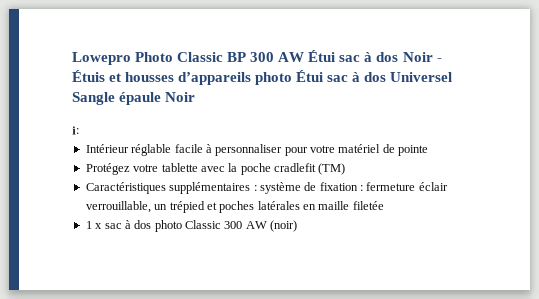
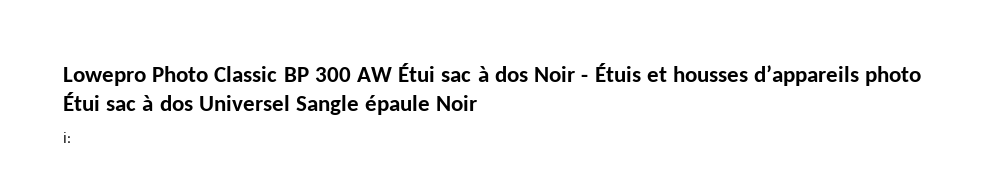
[85,144,429,156] [85,163,346,175] [85,182,448,194] [85,201,384,213] [85,220,298,232] // Intérieur réglable facile à personnaliser pour votre matériel de pointe // Protégez votre tablette avec la poche cradlefit (TM) // Caractéristiques supplémentaires : système de fixation : fermeture éclair verrouillable, un trépied et poches latérales en maille filetée // 1 x sac à dos photo Classic 300 AW (noir) -> (71, 137) none

